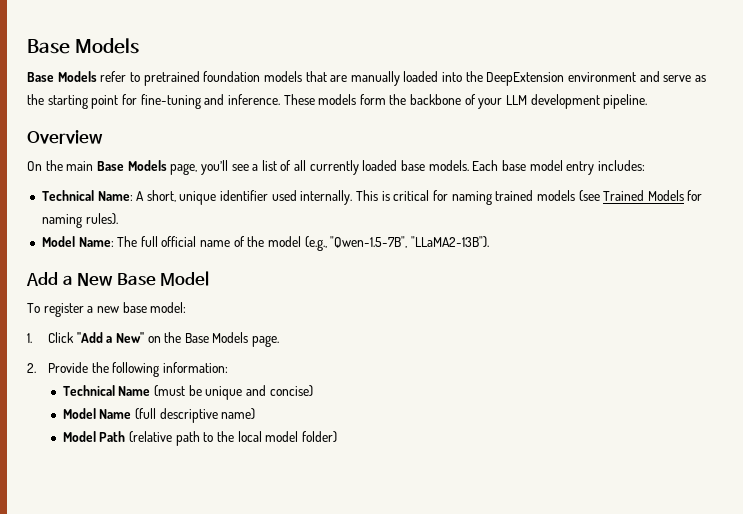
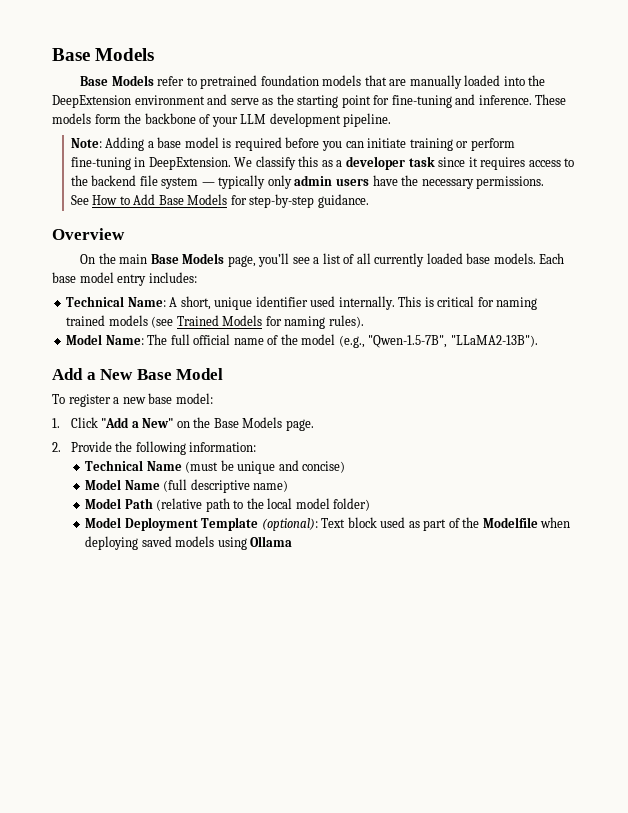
(648, 101) none -> [70,137,515,151] [70,156,575,170] [70,175,545,189] [70,194,369,208] // Note: Adding a base model is required before you can initiate training or perform fine-tuning in DeepExtension. We classify this as a developer task since it requires access to the backend file system — typically only admin users have the necessary permissions. // See How to Add Base Models for step-by-step guidance.
(337, 437) none -> [85,517,571,531] [85,536,293,550] // Model Deployment Template (optional): Text block used as part of the Modelfile when deploying saved models using Ollama

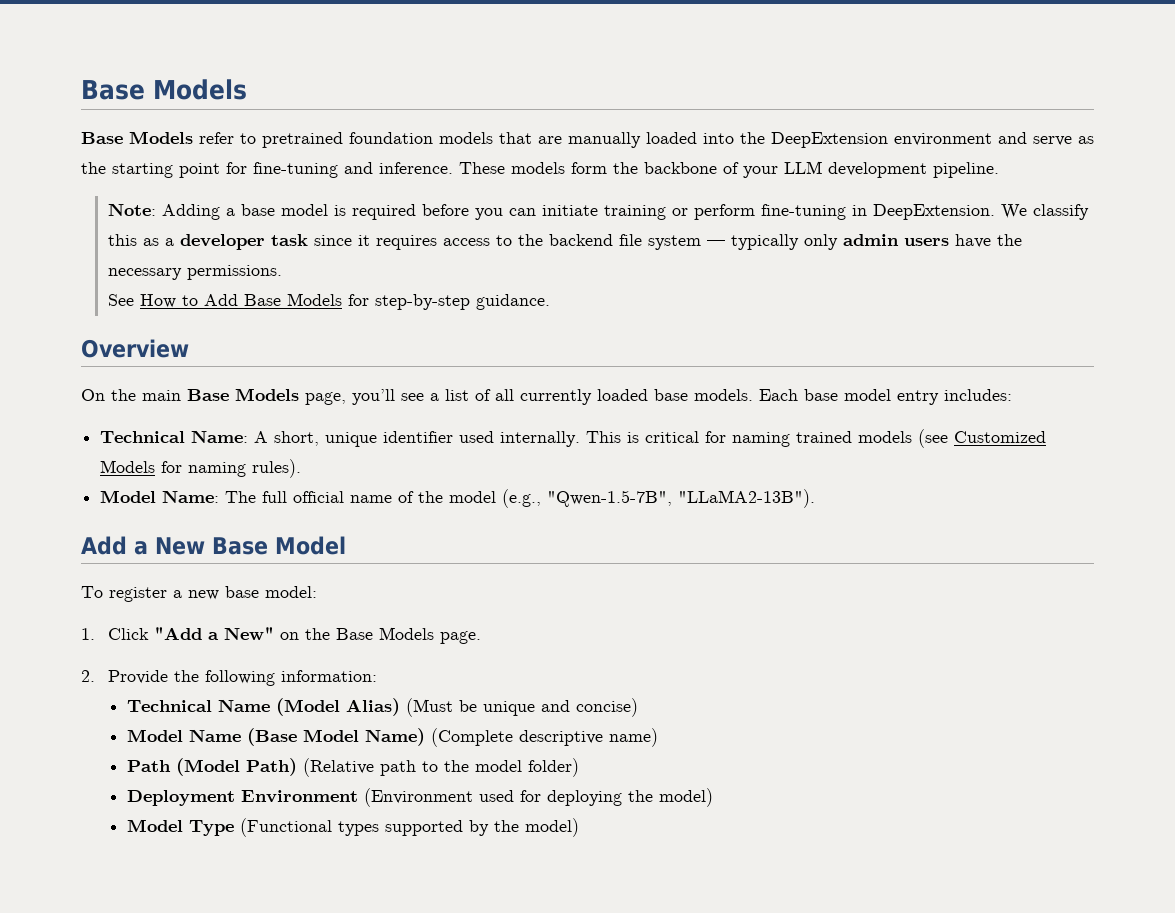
[176,315,219,326] Trained -> [954,431,1047,443] Customized
[185,461,219,473] (must -> [275,698,453,717] (Model Alias) (Must
[163,479,289,493] [85,498,203,511] (full descriptive name) // Model Path (relative -> [246,728,658,747] [126,758,374,777] (Base Model Name) (Complete descriptive name) // Path (Model Path) (Relative
[267,498,293,509] local -> (469, 766) none
[85,517,571,531] [85,536,293,550] Model Deployment Template (optional): Text block used as part of the Modelfile when deploying saved models using Ollama -> [126,788,713,807] [126,818,579,837] Deployment Environment (Environment used for deploying the model) // Model Type (Functional types supported by the model)

